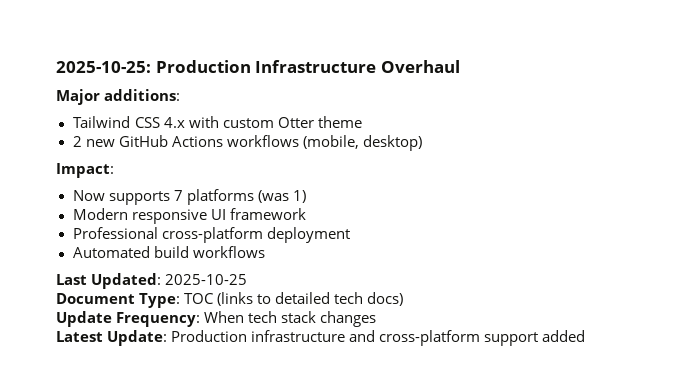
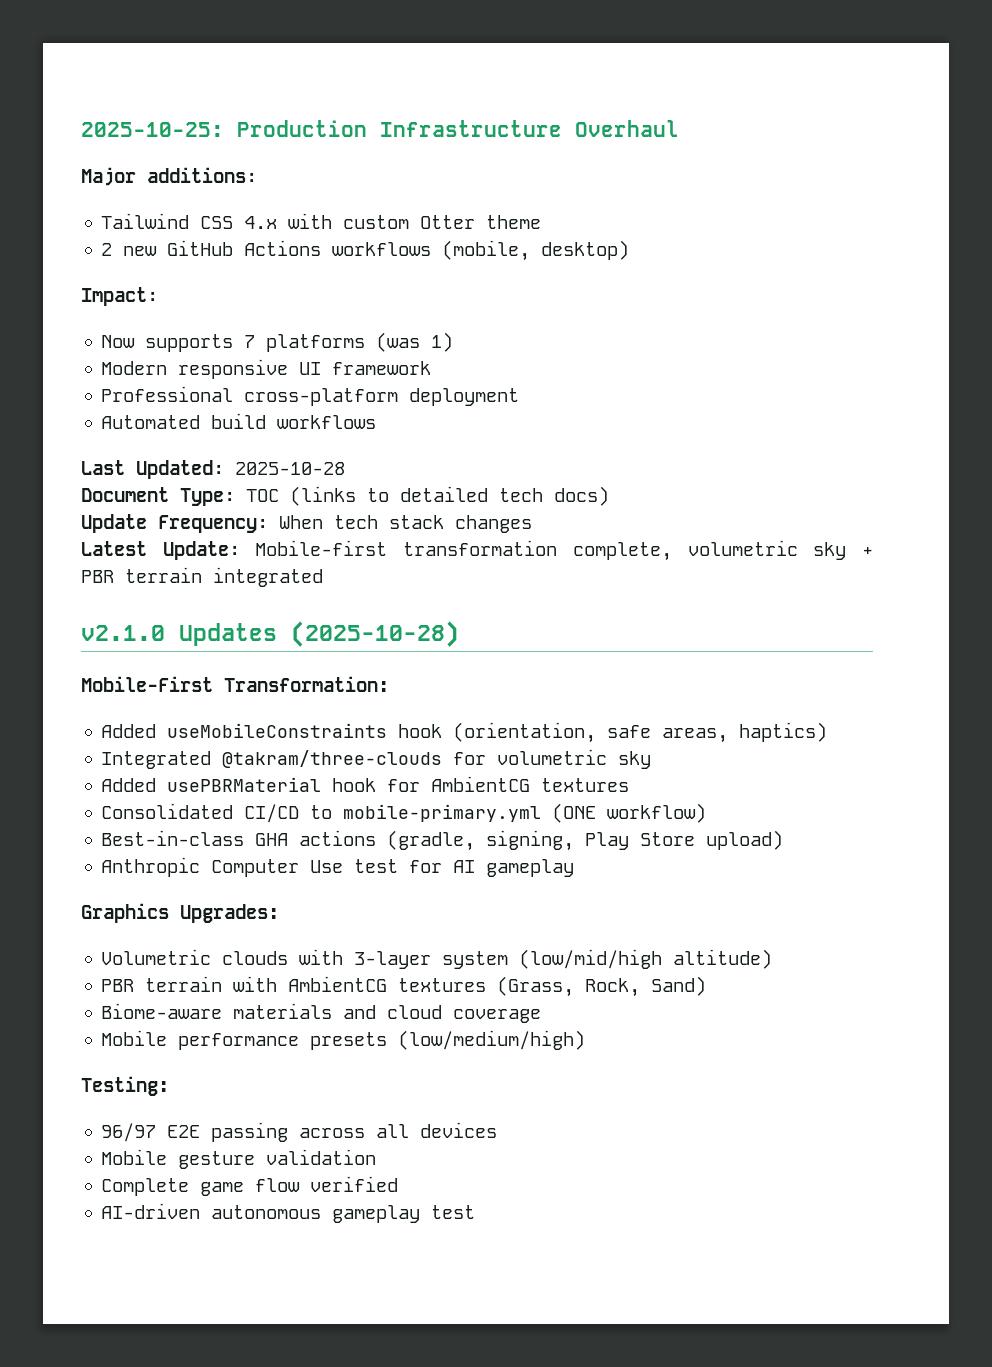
[165,274,248,285] 2025-10-25 -> [235,462,345,475] 2025-10-28
[171,330,586,346] Production infrastructure and cross-platform support added -> [255,540,873,561] [81,567,323,587] [81,621,459,647] [81,676,389,692] [101,722,828,743] [101,749,652,769] [101,776,630,792] [101,803,707,823] [101,830,784,851] [101,857,575,877] [81,903,279,923] [101,949,773,969] [101,976,707,997] [101,1003,542,1023] [101,1030,586,1050] [81,1076,169,1096] [101,1122,498,1142] [101,1149,377,1169] [101,1176,399,1196] [101,1203,476,1223] Mobile-first transformation complete, volumetric sky + PBR terrain integrated // v2.1.0 Updates (2025-10-28) // Mobile-First Transformation: // Added useMobileConstraints hook (orientation, safe areas, haptics) // Integrated @takram/three-clouds for volumetric sky // Added usePBRMaterial hook for AmbientCG textures // Consolidated CI/CD to mobile-primary.yml (ONE workflow) // Best-in-class GHA actions (gradle, signing, Play Store upload) // Anthropic Computer Use test for AI gameplay // Graphics Upgrades: // Volumetric clouds with 3-layer system (low/mid/high altitude) // PBR terrain with AmbientCG textures (Grass, Rock, Sand) // Biome-aware materials and cloud coverage // Mobile performance presets (low/medium/high) // Testing: // 96/97 E2E passing across all devices // Mobile gesture validation // Complete game flow verified // AI-driven autonomous gameplay test

